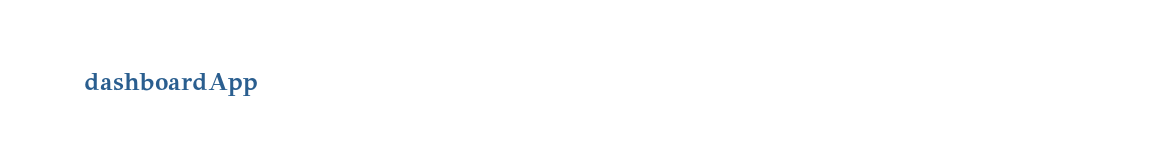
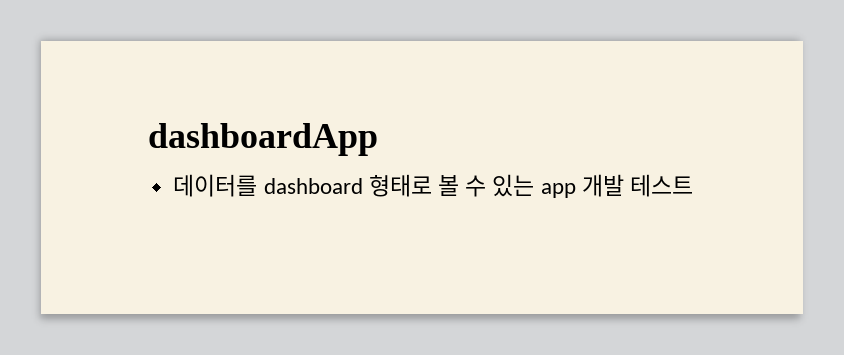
(258, 84) none -> [173,174,693,198] // 데이터를 dashboard 형태로 볼 수 있는 app 개발 테스트

